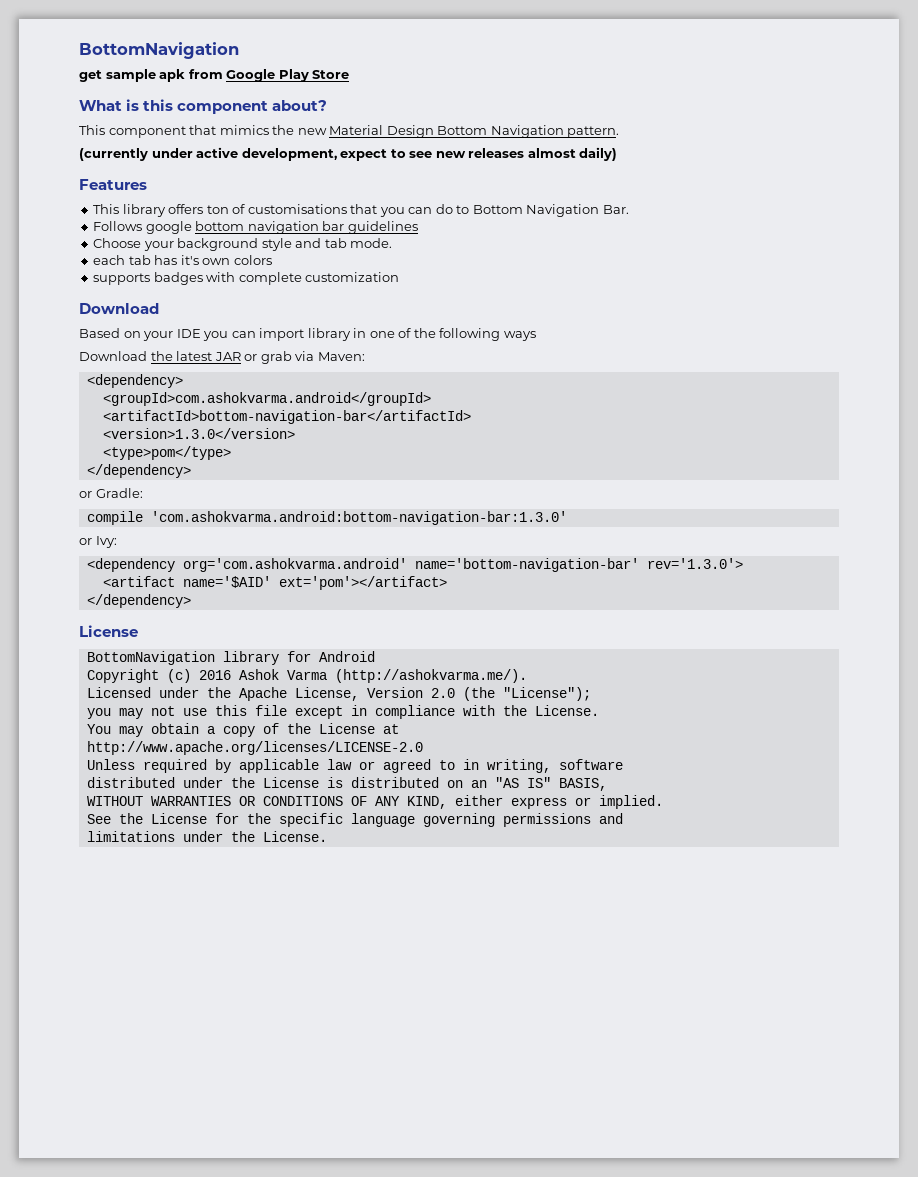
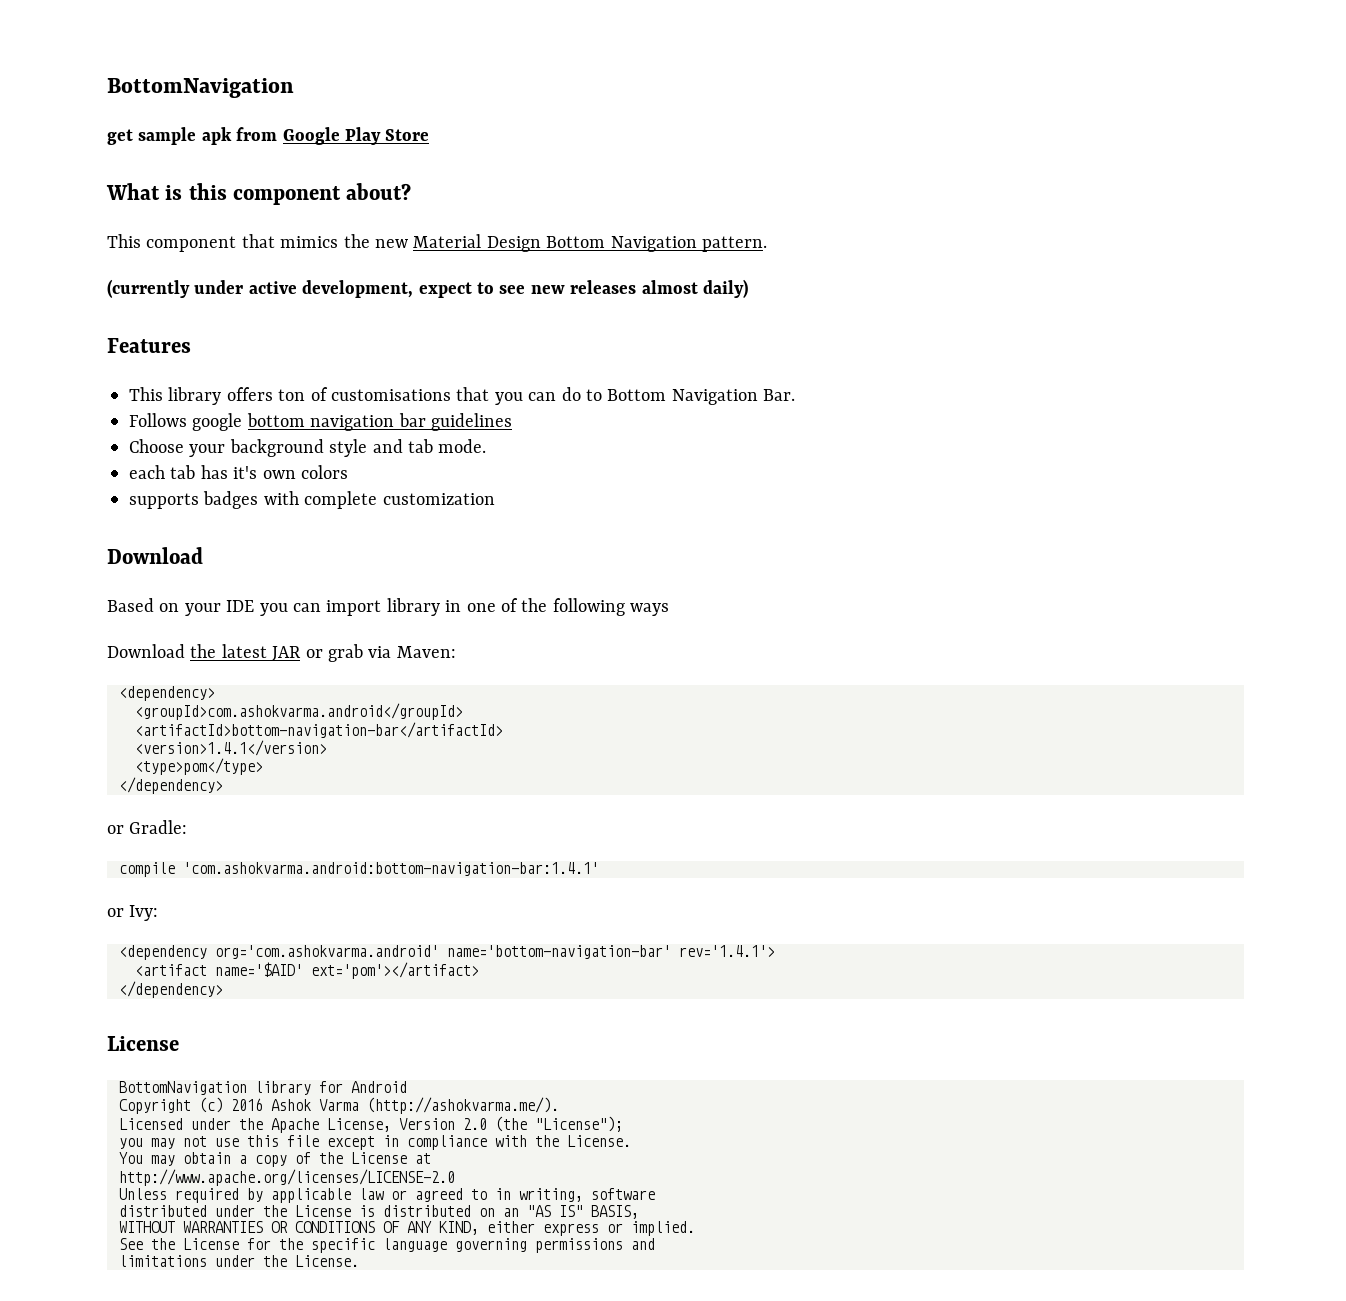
[102,428,295,439] <version>1.3.0</version> -> [135,740,327,756] <version>1.4.1</version>
[150,511,567,525] 'com.ashokvarma.android:bottom-navigation-bar:1.3.0' -> [183,862,599,876] 'com.ashokvarma.android:bottom-navigation-bar:1.4.1'
[646,558,743,569] rev='1.3.0'> -> [679,945,775,957] rev='1.4.1'>

